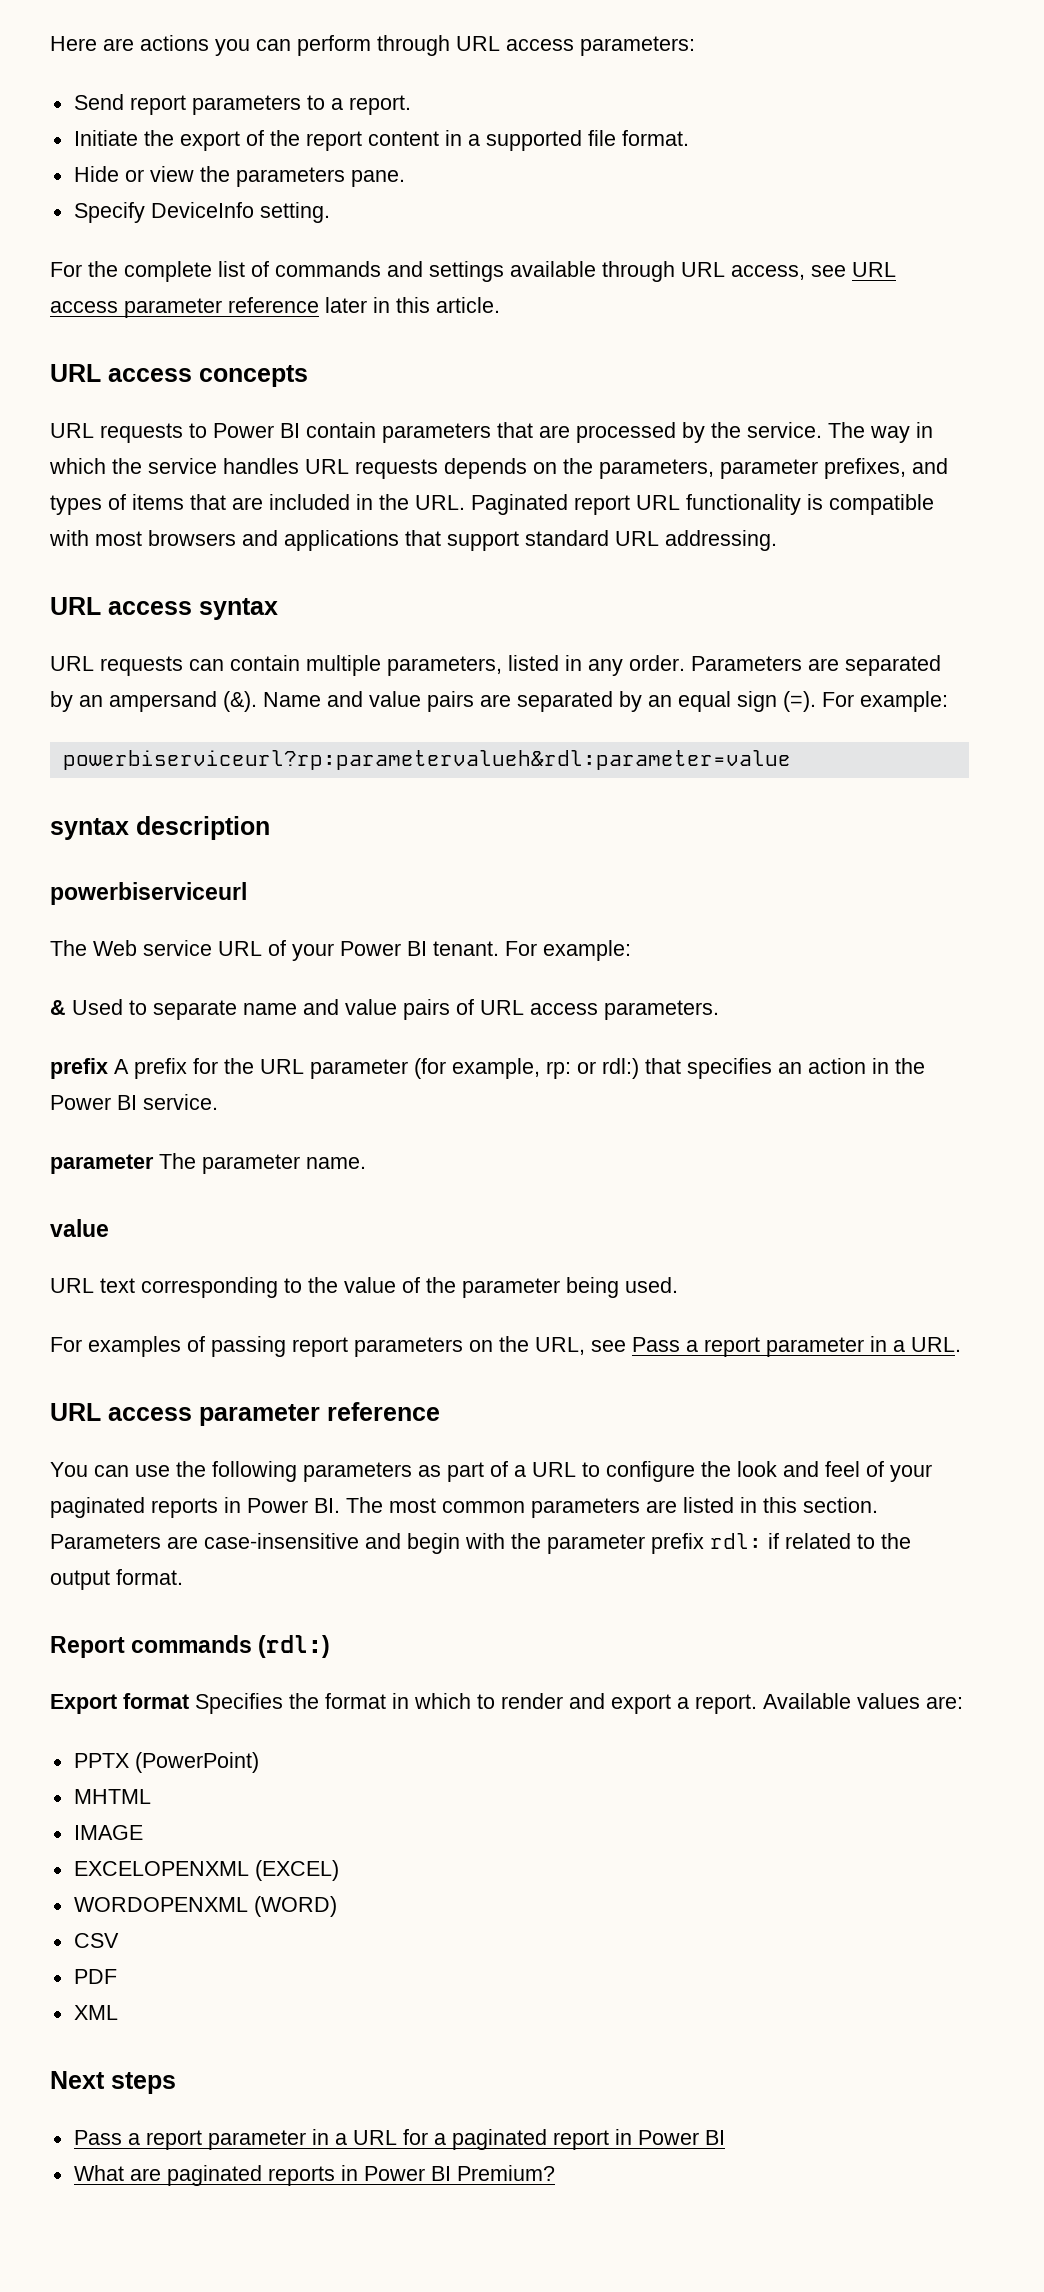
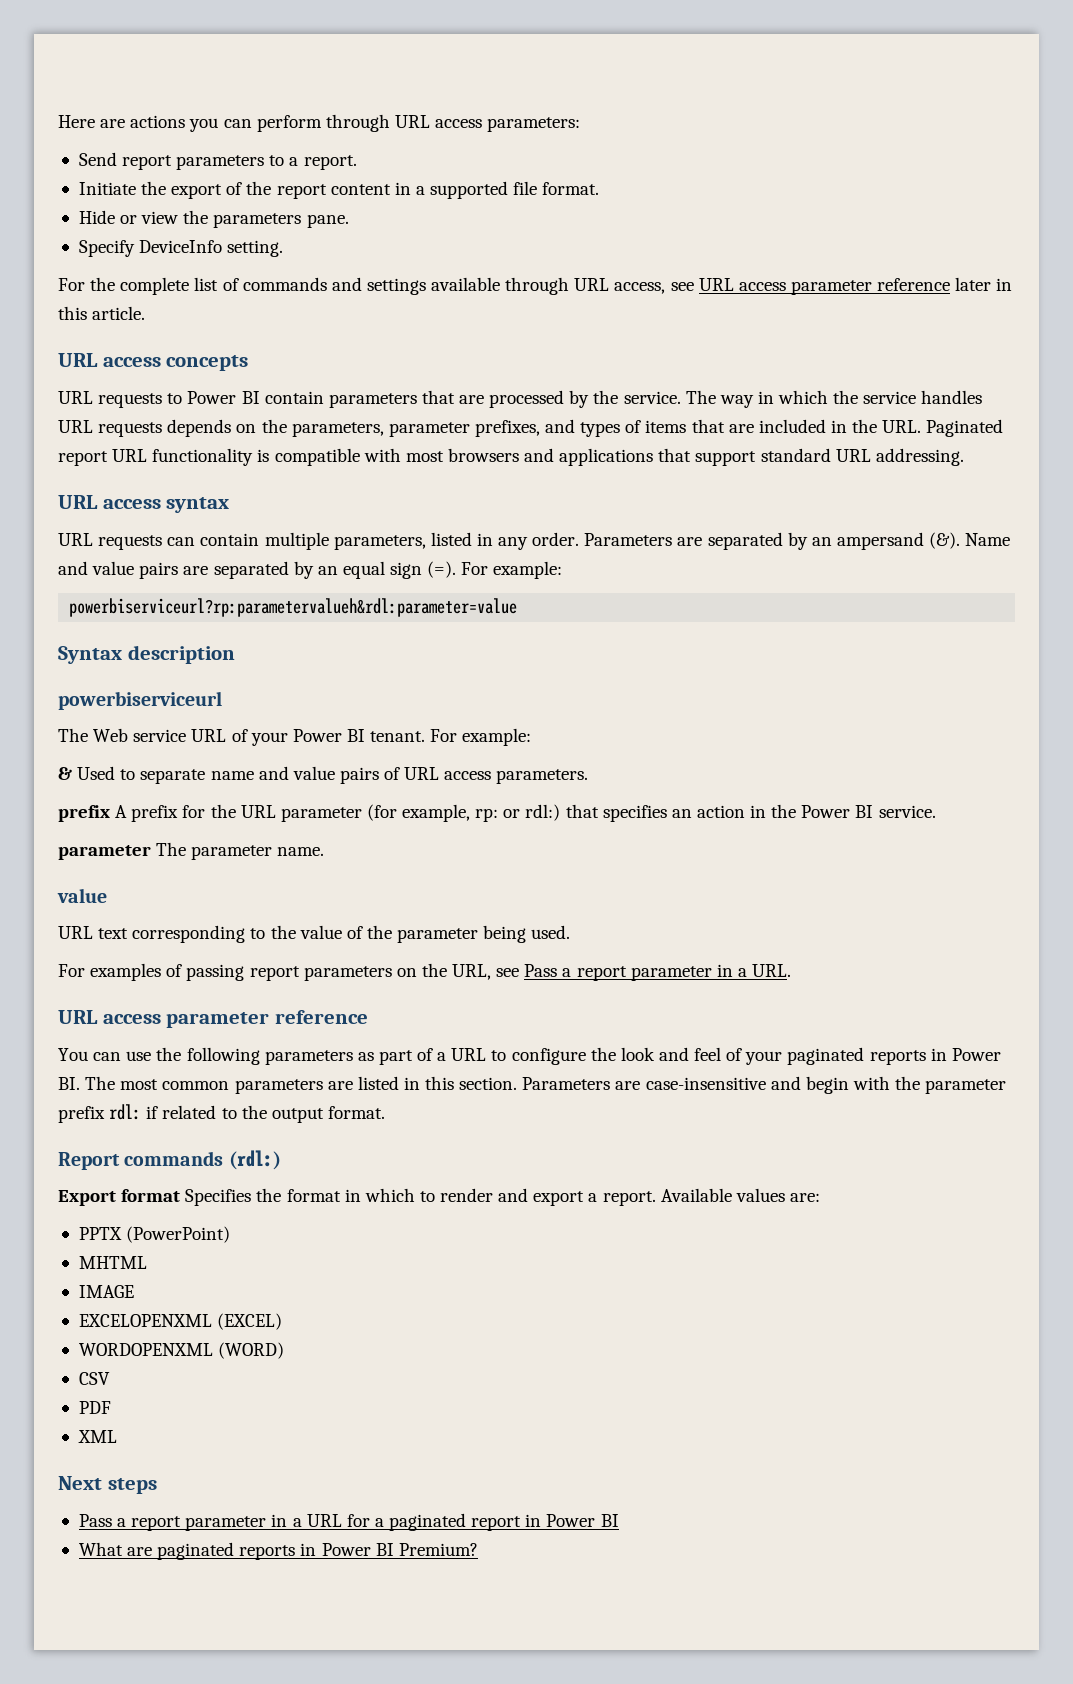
[50,818,129,840] syntax -> [58,646,122,664] Syntax

